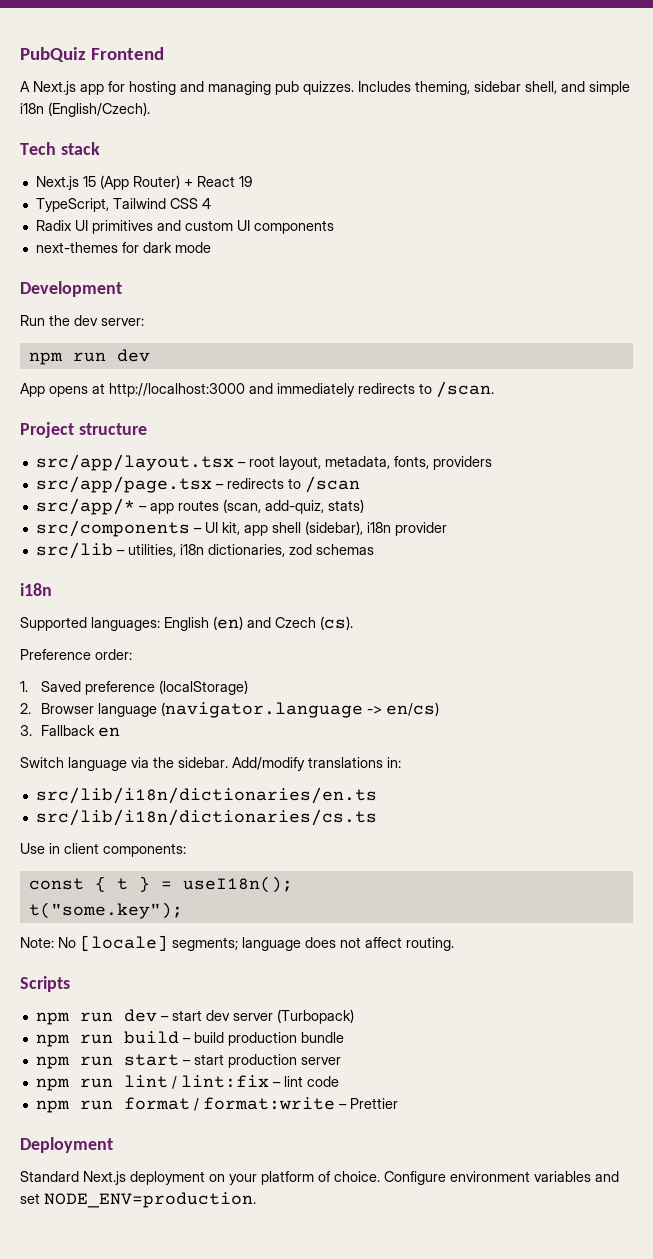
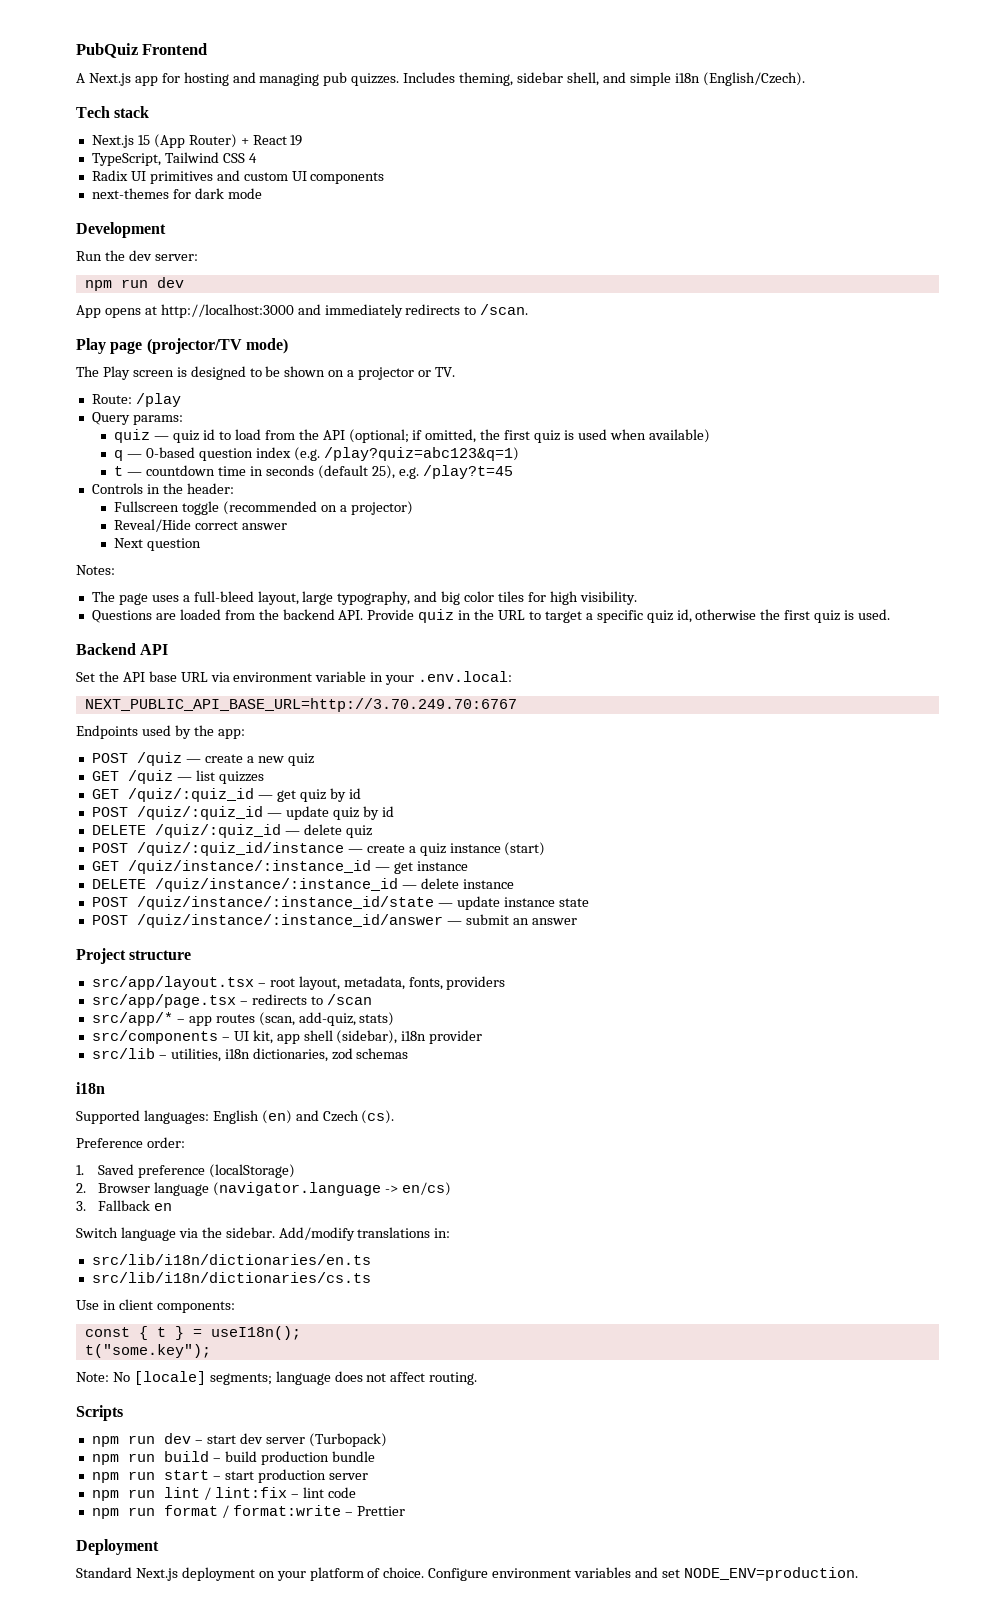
(494, 389) none -> [76,338,288,354] [76,366,455,380] [91,393,181,407] [91,412,183,425] [114,429,710,443] [114,447,519,461] [114,465,513,479] [91,483,234,494] [114,501,413,515] [114,519,288,532] [114,538,202,551] [76,565,115,575] [91,591,637,605] [91,609,890,623] [76,643,169,655] [76,671,513,685] [84,698,517,712] [76,725,245,739] [91,752,314,766] [91,770,264,784] [91,788,361,802] [91,806,394,820] [91,824,372,838] [91,842,546,856] [91,860,468,874] [91,878,514,892] [91,896,589,910] [91,914,577,928] // Play page (projector/TV mode) // The Play screen is designed to be shown on a projector or TV. // Route: /play // Query params: // quiz — quiz id to load from the API (optional; if omitted, the first quiz is used when available) // q — 0-based question index (e.g. /play?quiz=abc123&q=1) // t — countdown time in seconds (default 25), e.g. /play?t=45 // Controls in the header: // Fullscreen toggle (recommended on a projector) // Reveal/Hide correct answer // Next question // Notes: // The page uses a full-bleed layout, large typography, and big color tiles for high visibility. // Questions are loaded from the backend API. Provide quiz in the URL to target a specific quiz id, otherwise the first quiz is used. // Backend API // Set the API base URL via environment variable in your .env.local: // NEXT_PUBLIC_API_BASE_URL=http://3.70.249.70:6767 // Endpoints used by the app: // POST /quiz — create a new quiz // GET /quiz — list quizzes // GET /quiz/:quiz_id — get quiz by id // POST /quiz/:quiz_id — update quiz by id // DELETE /quiz/:quiz_id — delete quiz // POST /quiz/:quiz_id/instance — create a quiz instance (start) // GET /quiz/instance/:instance_id — get instance // DELETE /quiz/instance/:instance_id — delete instance // POST /quiz/instance/:instance_id/state — update instance state // POST /quiz/instance/:instance_id/answer — submit an answer

